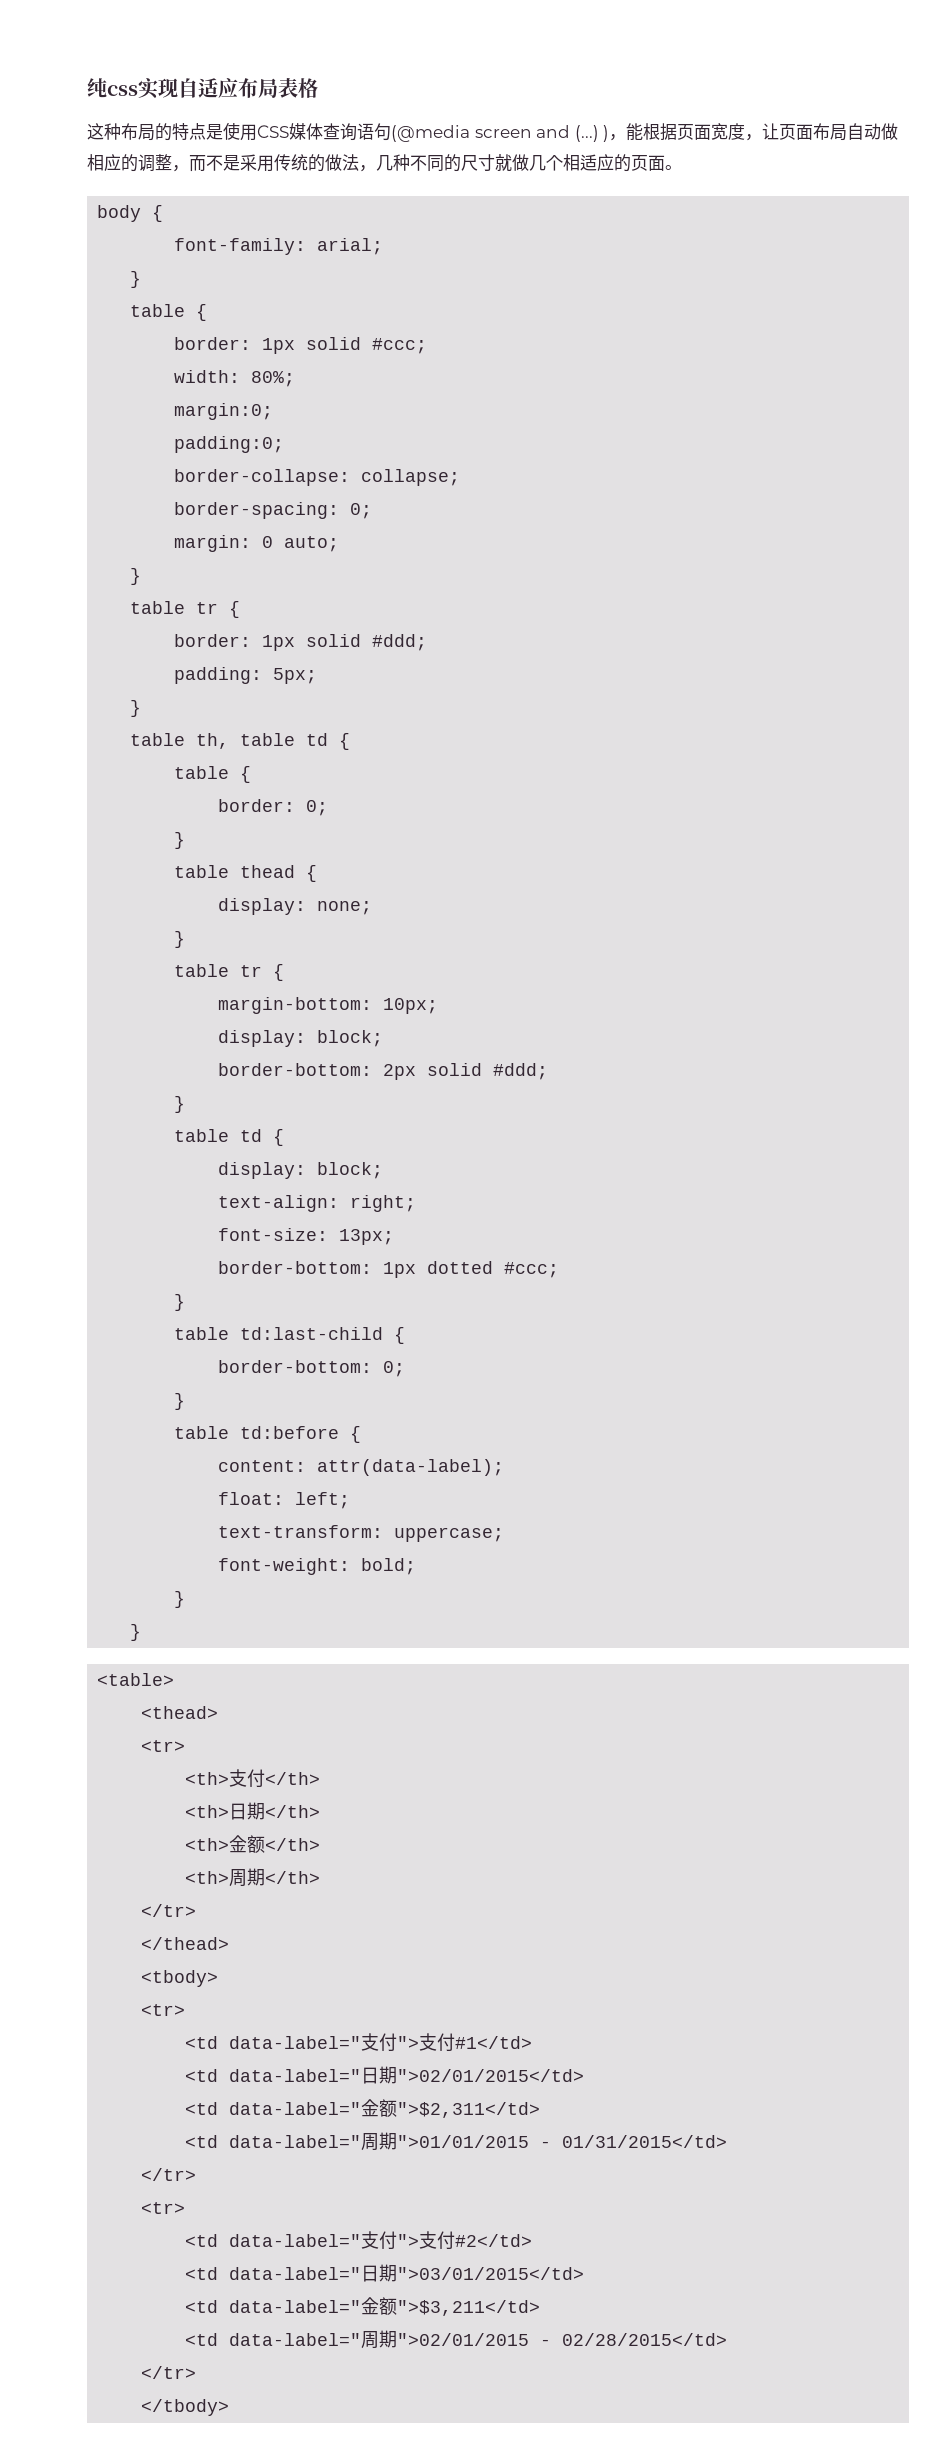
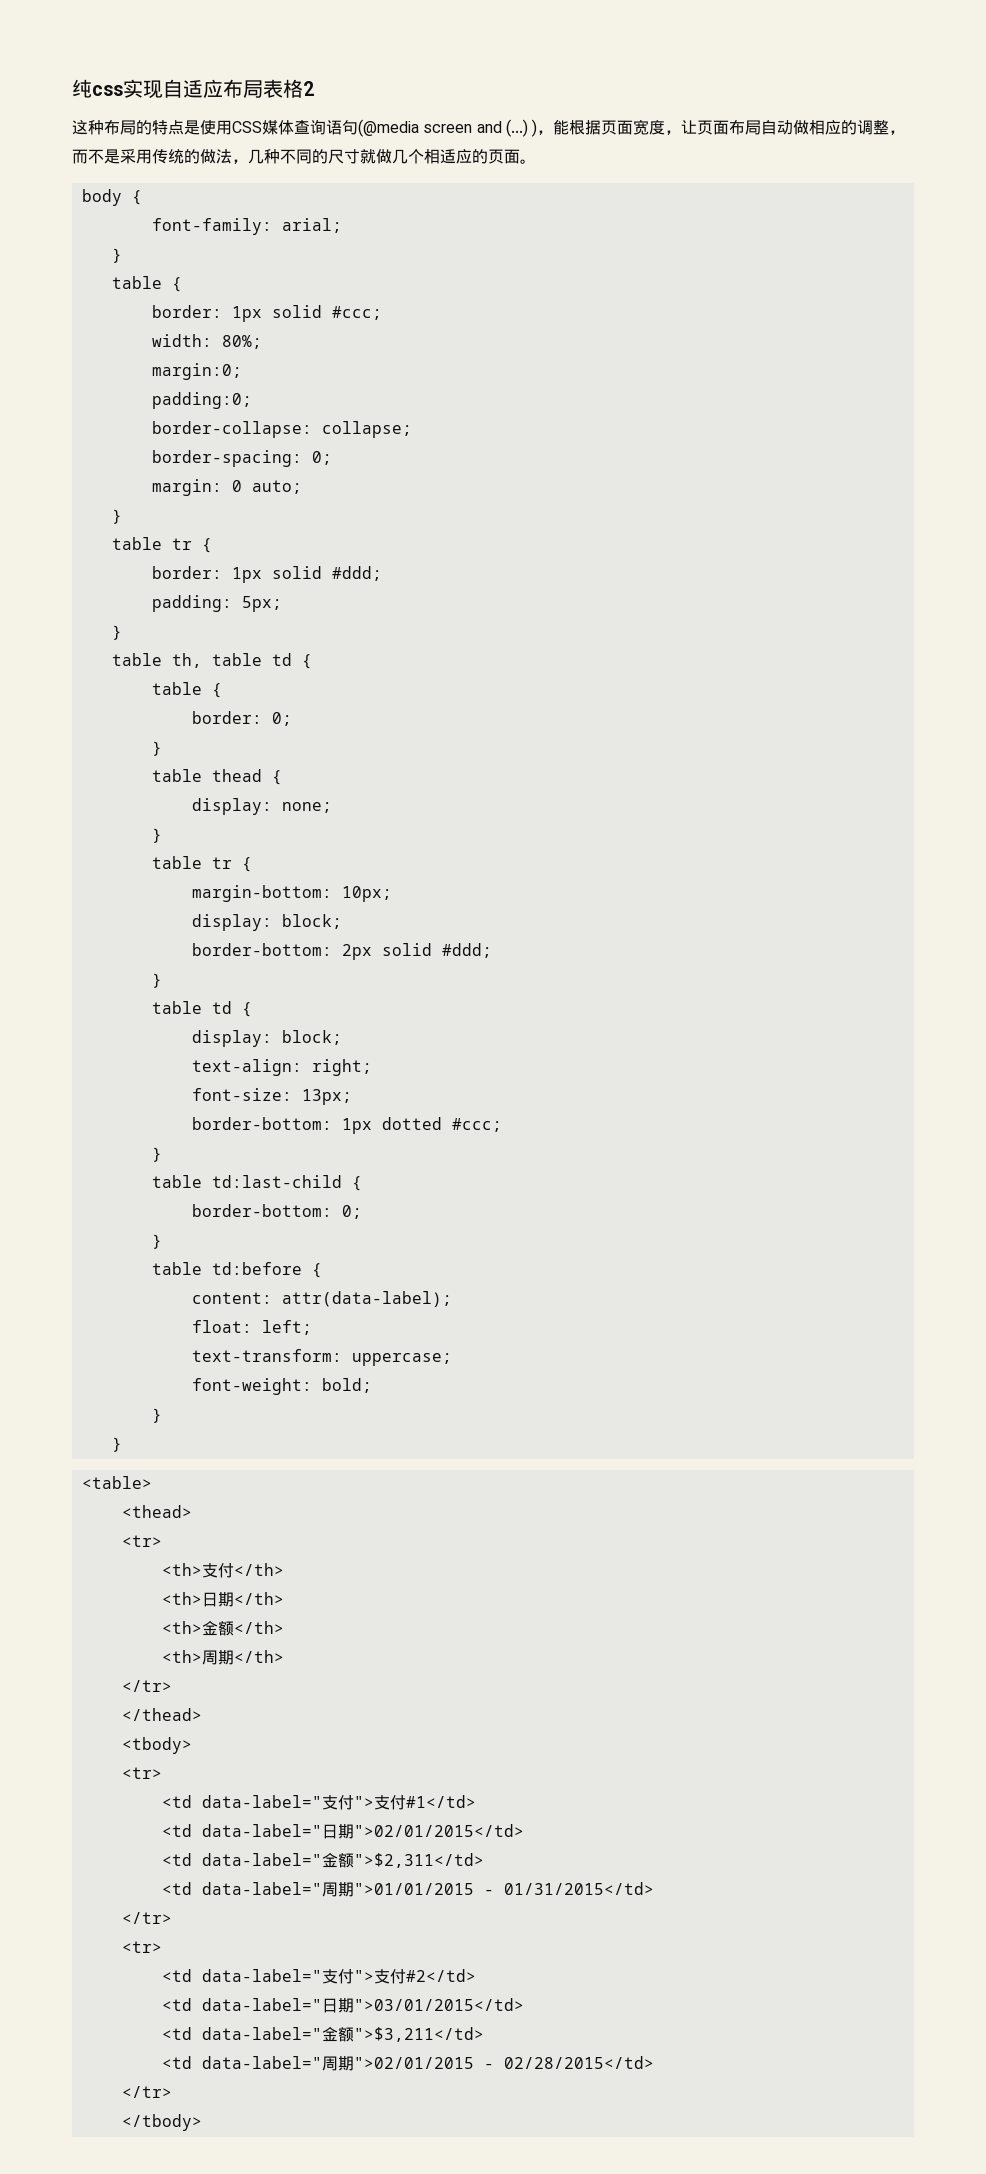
(318, 88) none -> [303,81,314,96] 2

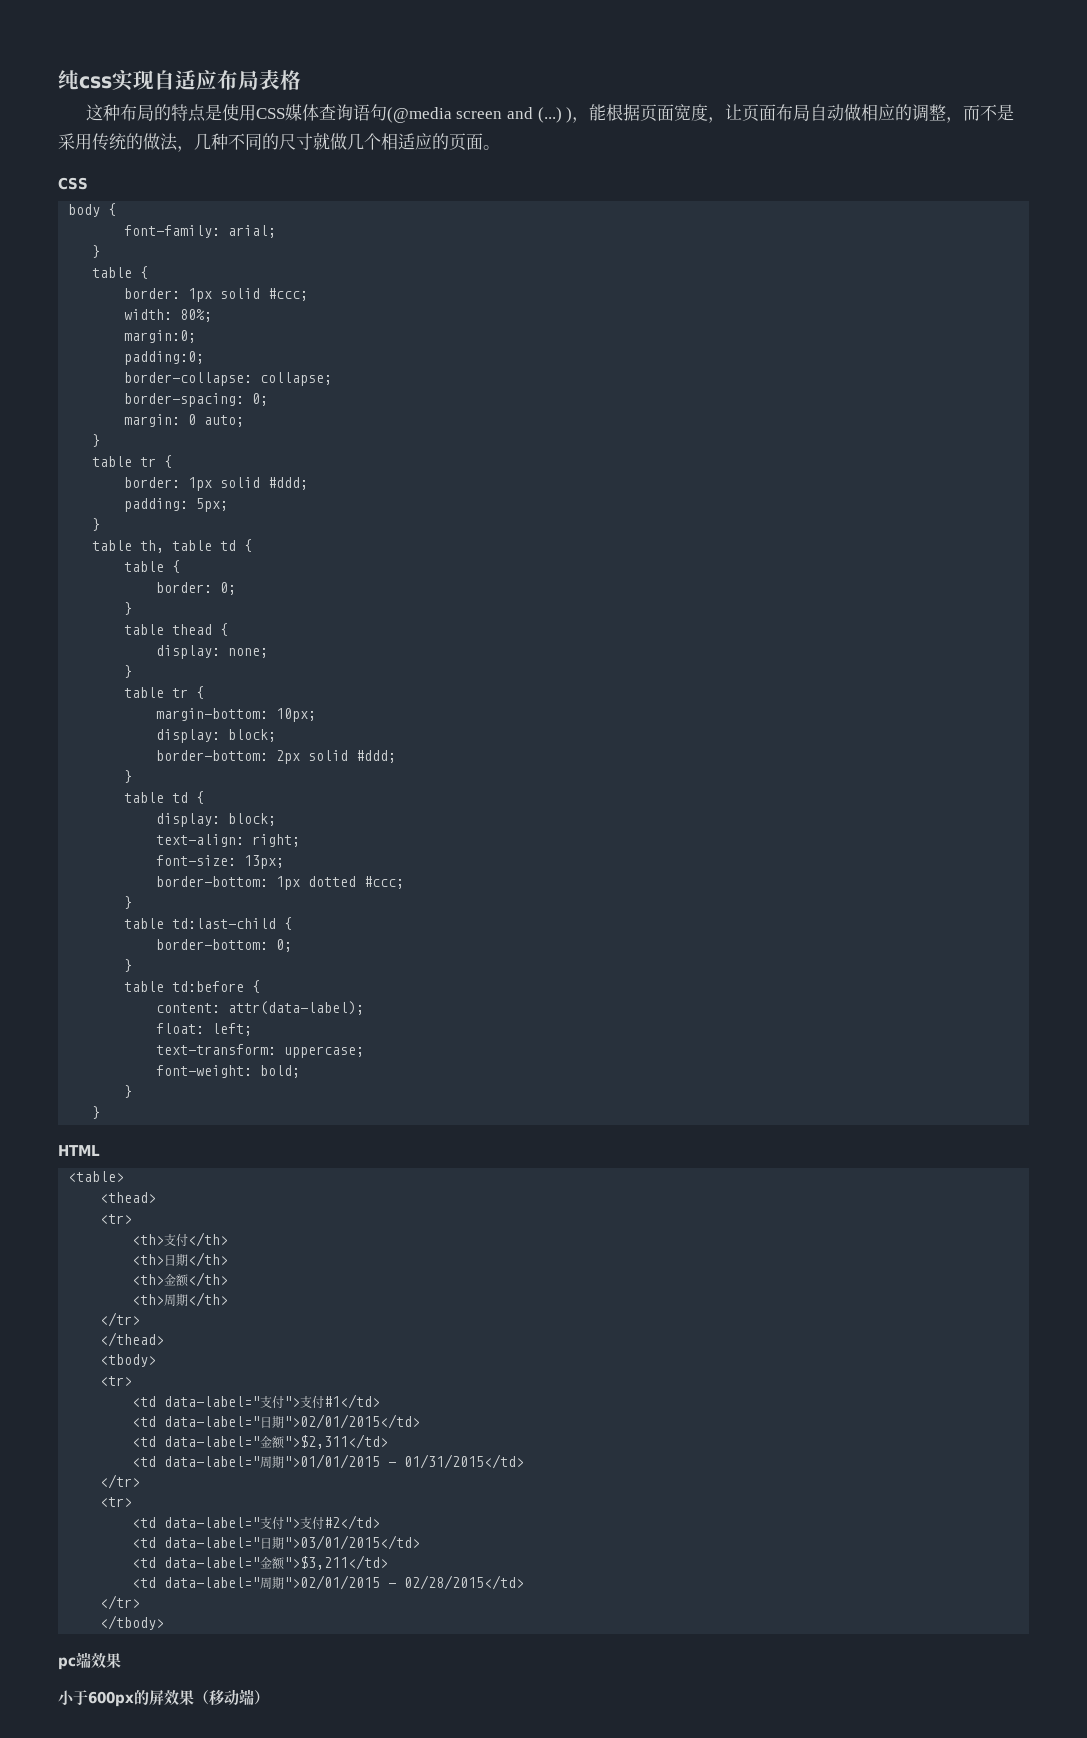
[303,81,314,96] 2 -> (301, 80) none
(536, 161) none -> [58,177,88,190] // CSS
(122, 1444) none -> [58,1145,100,1156] // HTML
(202, 2122) none -> [58,1652,121,1670] [58,1689,269,1707] // pc端效果 // 小于600px的屏效果（移动端）

